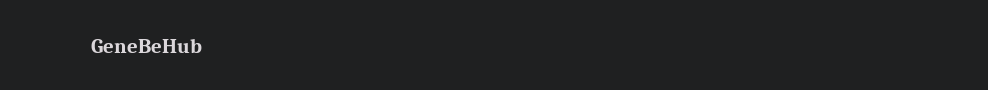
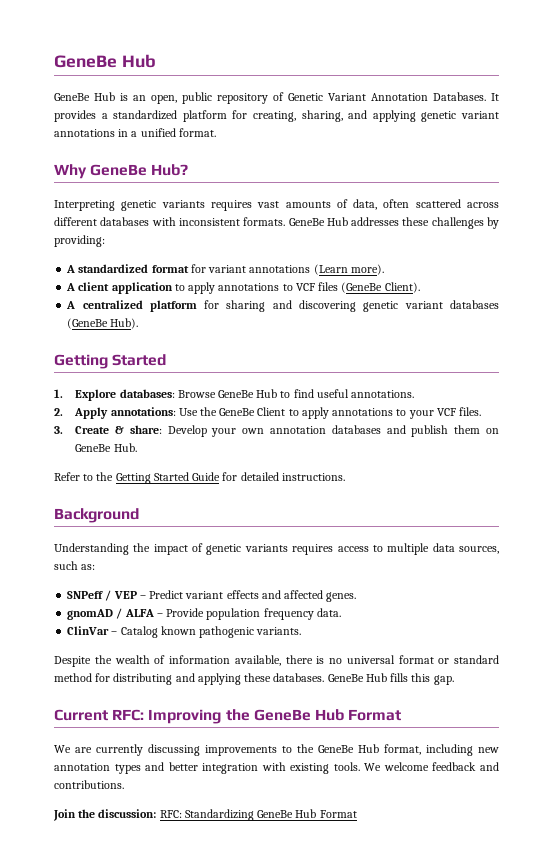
[91,38,202,53] GeneBeHub -> [54,54,156,68] [54,92,499,104] [54,110,500,122] [54,128,216,137] [54,164,189,179] [54,199,500,211] [54,217,499,229] [54,235,105,247] [66,264,384,275] [66,282,420,294] [66,300,499,312] [67,318,139,329] [54,354,167,369] [54,389,415,401] [54,407,482,419] [54,425,499,437] [75,443,137,452] [54,472,345,484] [54,508,139,523] [54,543,500,555] [54,561,96,570] [67,590,357,602] [67,608,341,620] [67,626,302,638] [54,655,499,667] [54,673,454,685] [54,709,402,724] [54,744,499,756] [54,762,500,774] [54,780,124,789] [53,809,357,821] GeneBe Hub // GeneBe Hub is an open, public repository of Genetic Variant Annotation Databases. It provides a standardized platform for creating, sharing, and applying genetic variant annotations in a unified format. // Why GeneBe Hub? // Interpreting genetic variants requires vast amounts of data, often scattered across different databases with inconsistent formats. GeneBe Hub addresses these challenges by providing: // A standardized format for variant annotations (Learn more). // A client application to apply annotations to VCF files (GeneBe Client). // A centralized platform for sharing and discovering genetic variant databases (GeneBe Hub). // Getting Started // 1. Explore databases: Browse GeneBe Hub to find useful annotations. // 2. Apply annotations: Use the GeneBe Client to apply annotations to your VCF files. // 3. Create & share: Develop your own annotation databases and publish them on GeneBe Hub. // Refer to the Getting Started Guide for detailed instructions. // Background // Understanding the impact of genetic variants requires access to multiple data sources, such as: // SNPeff / VEP – Predict variant effects and affected genes. // gnomAD / ALFA – Provide population frequency data. // ClinVar – Catalog known pathogenic variants. // Despite the wealth of information available, there is no universal format or standard method for distributing and applying these databases. GeneBe Hub fills this gap. // Current RFC: Improving the GeneBe Hub Format // We are currently discussing improvements to the GeneBe Hub format, including new annotation types and better integration with existing tools. We welcome feedback and contributions. // Join the discussion: RFC: Standardizing GeneBe Hub Format

